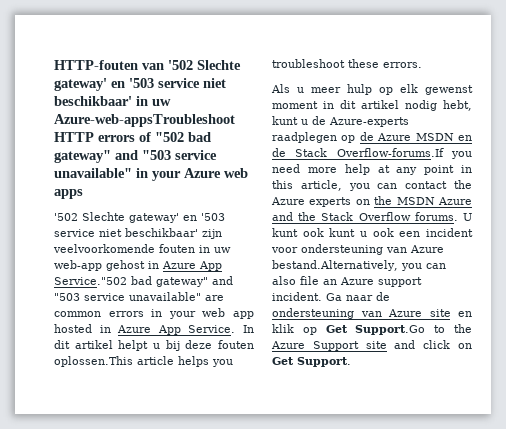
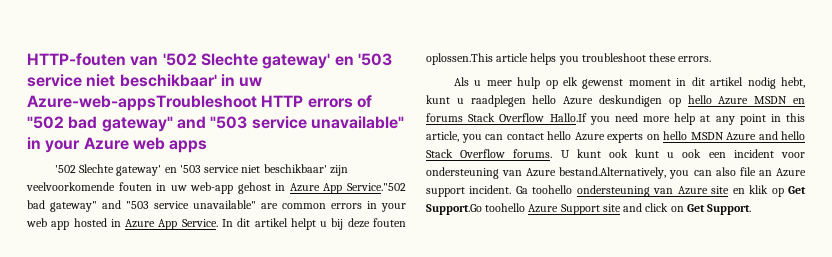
[312,116,409,127] [272,132,472,143] [272,148,444,157] de Azure-experts raadplegen op de Azure MSDN en de Stack Overflow-forums.If -> [470,95,805,107] [426,113,587,122] raadplegen hello Azure deskundigen op hello Azure MSDN en forums Stack Overflow Hallo.If
[454,180,472,189] the -> [547,131,571,140] hello
[374,196,393,205] the -> [663,131,687,140] hello
[298,212,317,221] the -> [781,131,805,140] hello
[346,292,390,301] naar de -> [532,185,573,194] toohello
[434,324,472,333] to the -> [485,203,526,212] toohello

